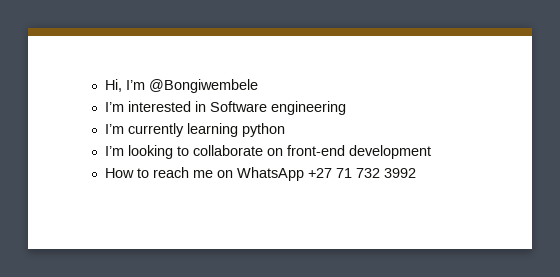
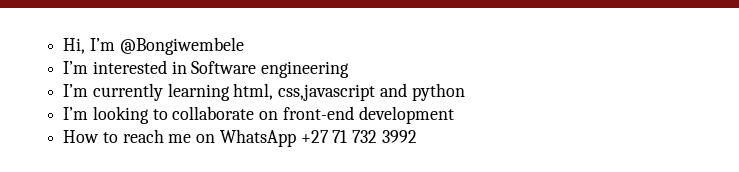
(238, 130) none -> [233,83,407,101] html, css,javascript and

